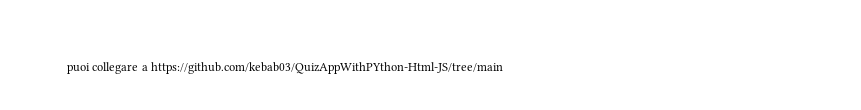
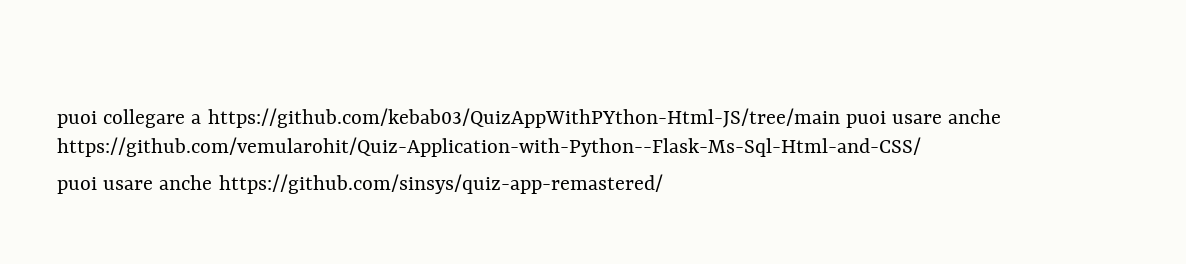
(504, 68) none -> [845,109,1002,128] [57,137,921,157] [57,174,663,194] puoi usare anche https://github.com/vemularohit/Quiz-Application-with-Python--Flask-Ms-Sql-Html-and-CSS/ // puoi usare anche https://github.com/sinsys/quiz-app-remastered/

